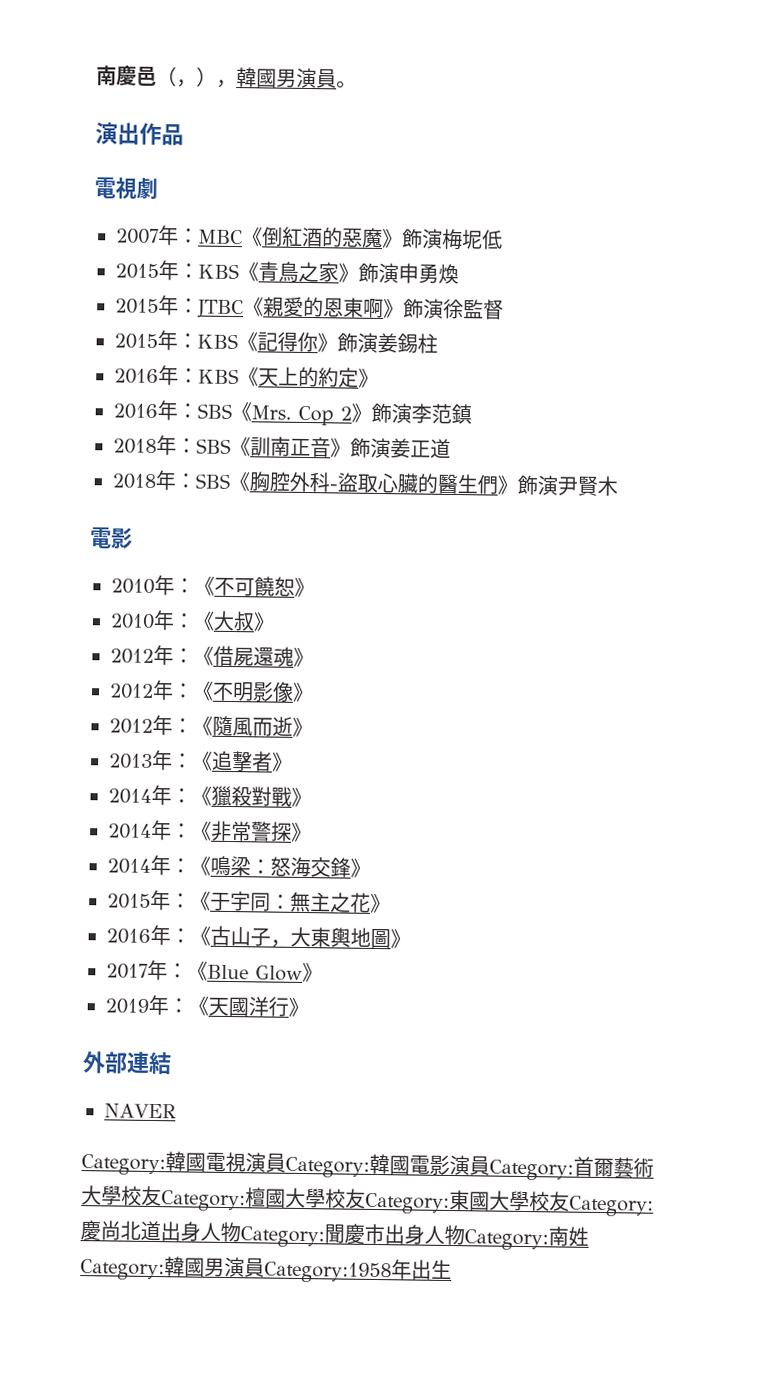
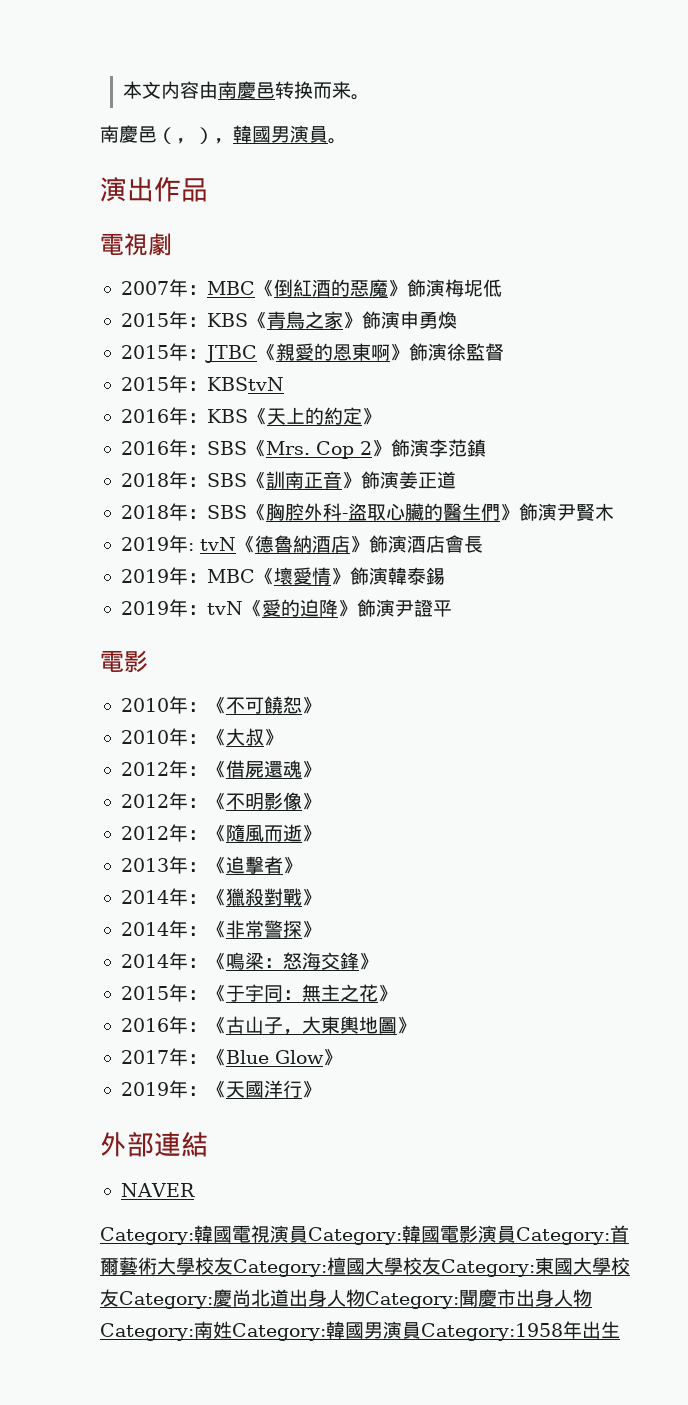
(96, 75) none -> [123,81,371,100] 本文内容由南慶邑转换而来。 //
[197,331,438,354] KBS《記得你》飾演姜錫柱 -> [206,377,284,391] KBStvN
(618, 486) none -> [120,535,483,553] [120,567,445,585] [120,599,452,617] // 2019年: tvN《德魯納酒店》飾演酒店會長 // 2019年：MBC《壞愛情》飾演韓泰錫 // 2019年：tvN《愛的迫降》飾演尹證平

